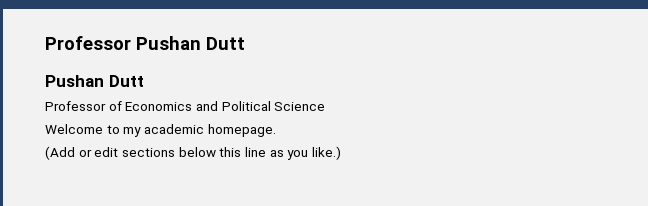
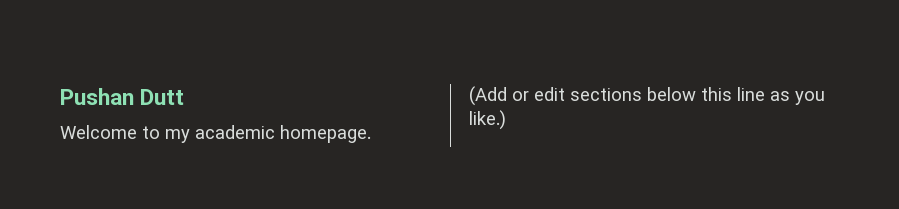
[45,36,245,50] [45,75,144,87] [45,101,326,111] Professor Pushan Dutt // Pushan Dutt // Professor of Economics and Political Science -> [60,88,185,105] Pushan Dutt

